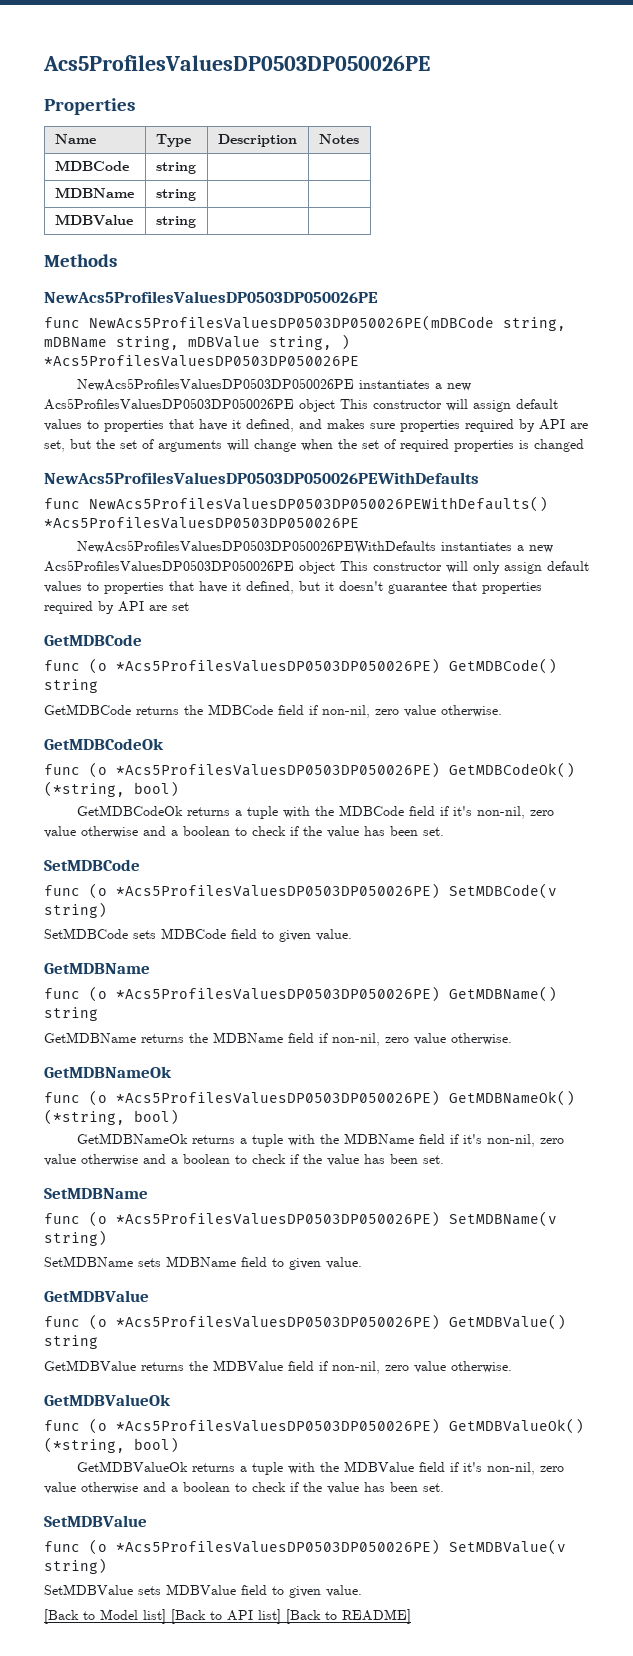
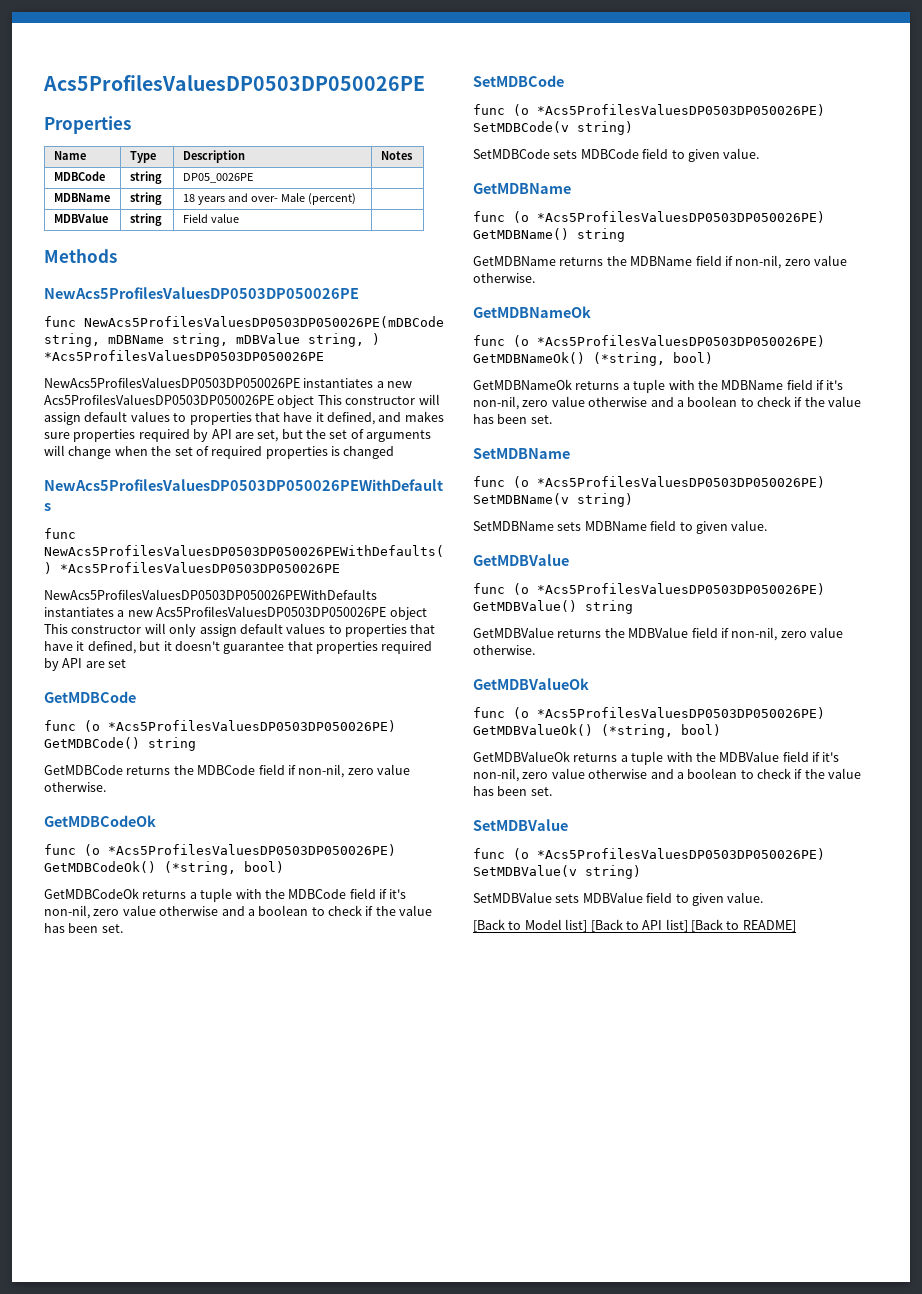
(196, 168) none -> [182,173,253,183] DP05_0026PE
(196, 195) none -> [182,193,356,205] 18 years and over- Male (percent)
(196, 222) none -> [182,214,239,223] Field value

